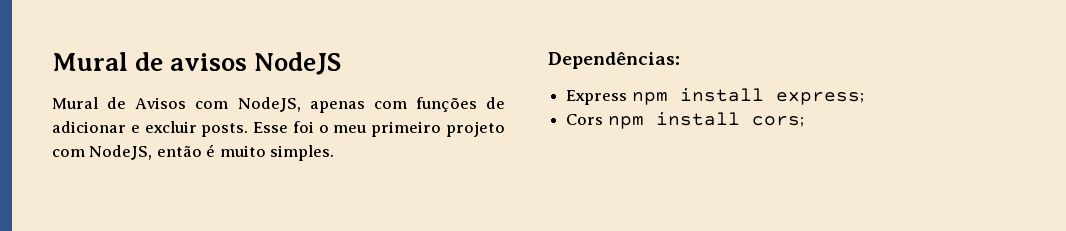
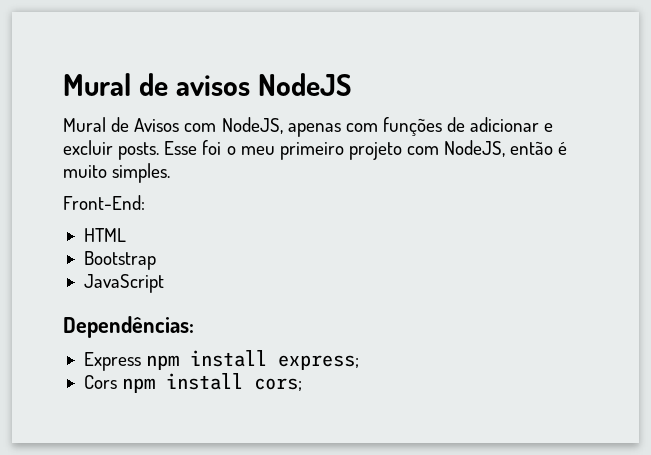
(335, 153) none -> [63,195,145,210] [83,228,126,242] [83,251,156,270] [83,274,164,293] // Front-End: // HTML // Bootstrap // JavaScript

